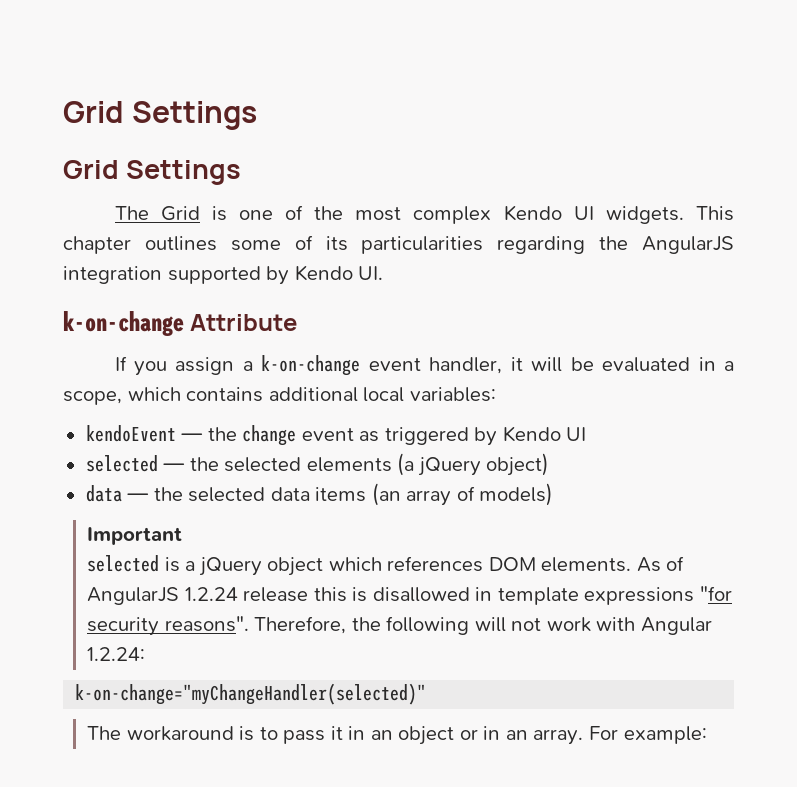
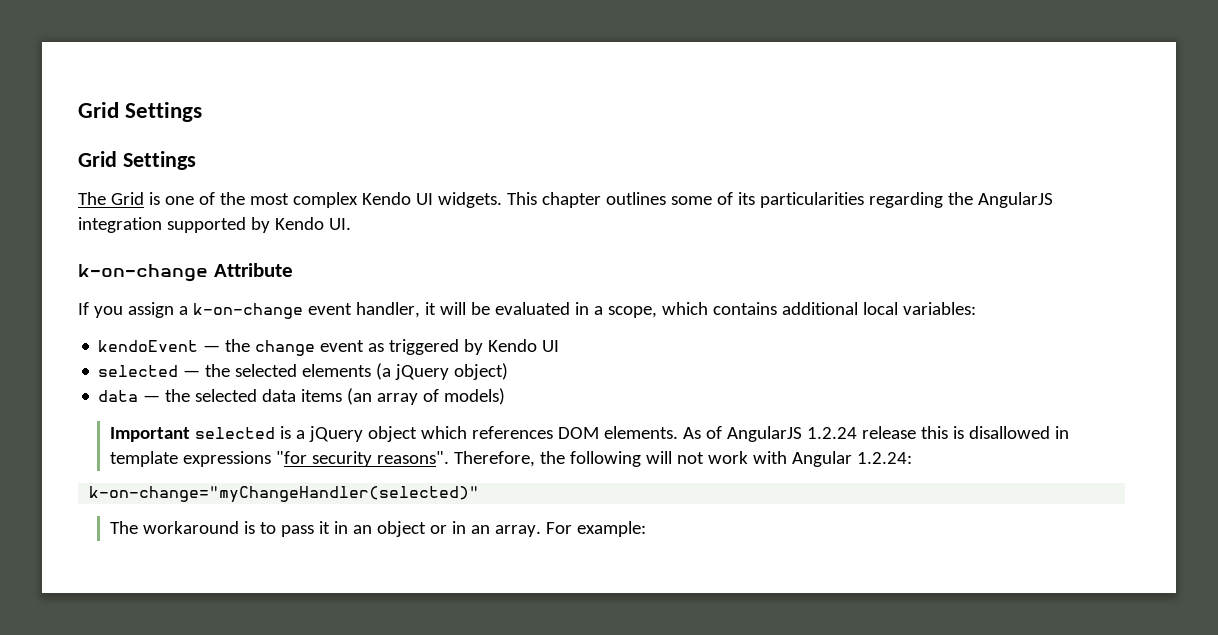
(183, 536) // -> (190, 434) none

